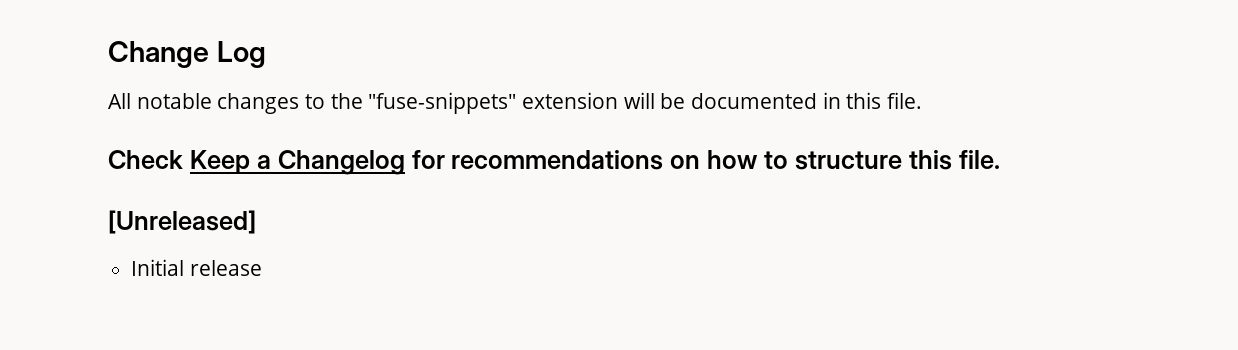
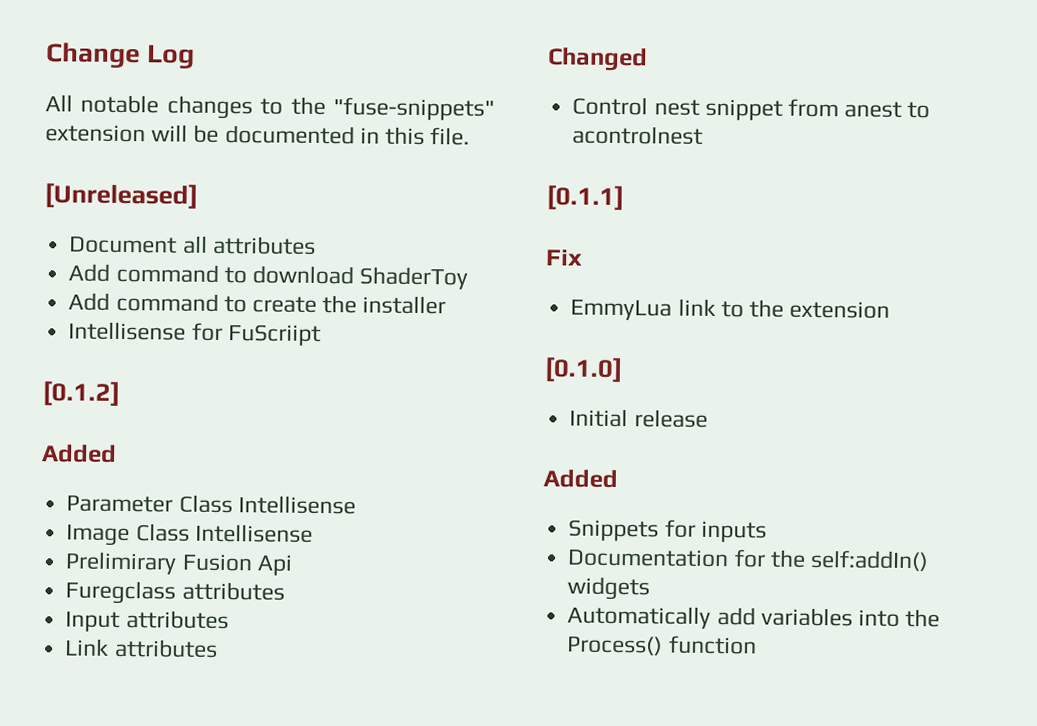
[108,150,1000,175] [108,210,256,234] [131,259,262,276] Check Keep a Changelog for recommendations on how to structure this file. // [Unreleased] // Initial release -> [44,183,198,209] [69,235,316,255] [68,263,469,290] [68,292,447,315] [68,321,321,346] [42,381,120,406] [41,444,117,463] [66,494,356,515] [66,523,313,547] [65,551,293,576] [65,580,285,605] [65,610,229,632] [65,638,218,658] [547,47,648,72] [572,96,931,121] [572,125,704,145] [546,185,624,211] [545,249,583,266] [570,298,891,321] [544,357,623,383] [569,408,708,428] [543,469,618,489] [568,519,767,543] [567,548,929,572] [567,576,651,601] [567,605,941,629] [567,635,757,656] [Unreleased] // Document all attributes // Add command to download ShaderToy // Add command to create the installer // Intellisense for FuScriipt // [0.1.2] // Added // Parameter Class Intellisense // Image Class Intellisense // Prelimirary Fusion Api // Furegclass attributes // Input attributes // Link attributes // Changed // Control nest snippet from anest to acontrolnest // [0.1.1] // Fix // EmmyLua link to the extension // [0.1.0] // Initial release // Added // Snippets for inputs // Documentation for the self:addIn() widgets // Automatically add variables into the Process() function

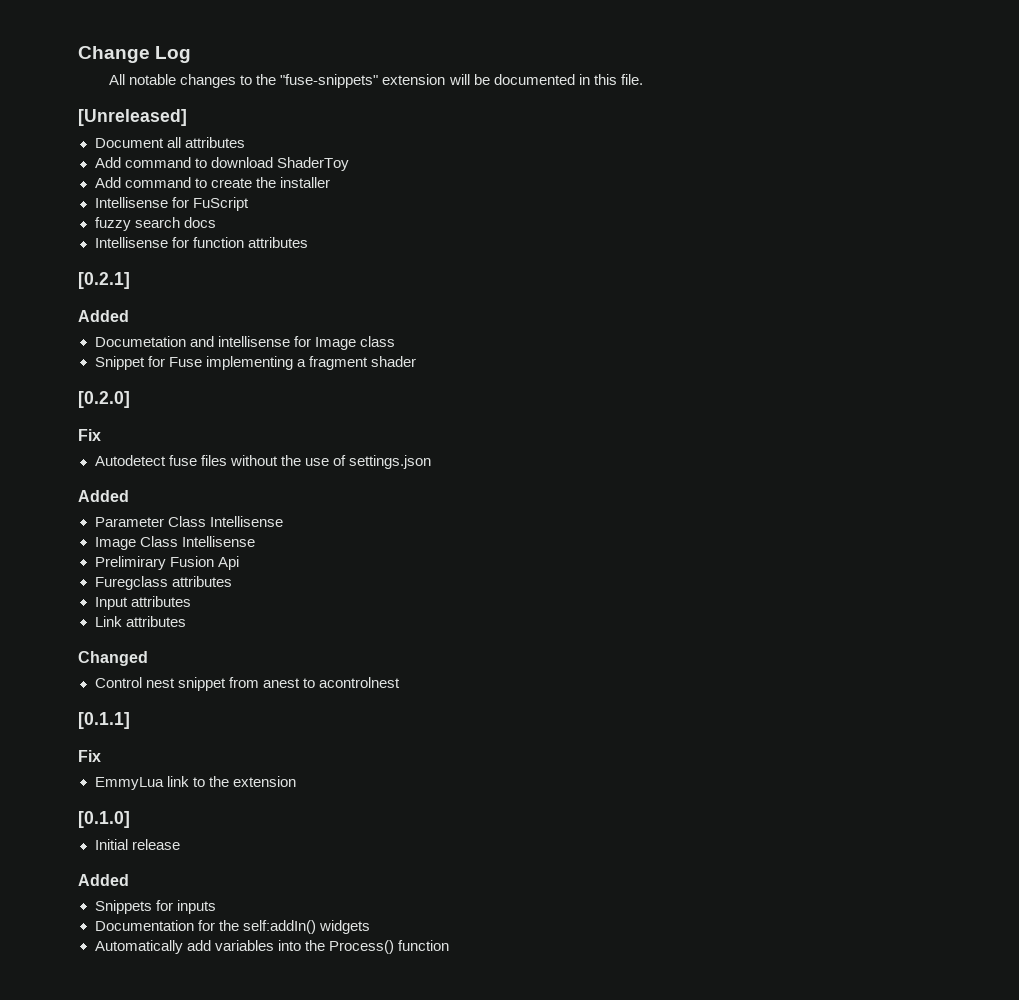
[227,324,321,346] [42,381,120,406] FuScriipt // [0.1.2] -> [192,197,249,211] [94,217,216,231] [94,237,308,248] [78,272,130,289] [78,310,129,322] [94,336,395,350] [94,356,416,370] [78,391,130,408] [78,429,101,441] [94,455,431,469] FuScript // fuzzy search docs // Intellisense for function attributes // [0.2.1] // Added // Documetation and intellisense for Image class // Snippet for Fuse implementing a fragment shader // [0.2.0] // Fix // Autodetect fuse files without the use of settings.json

